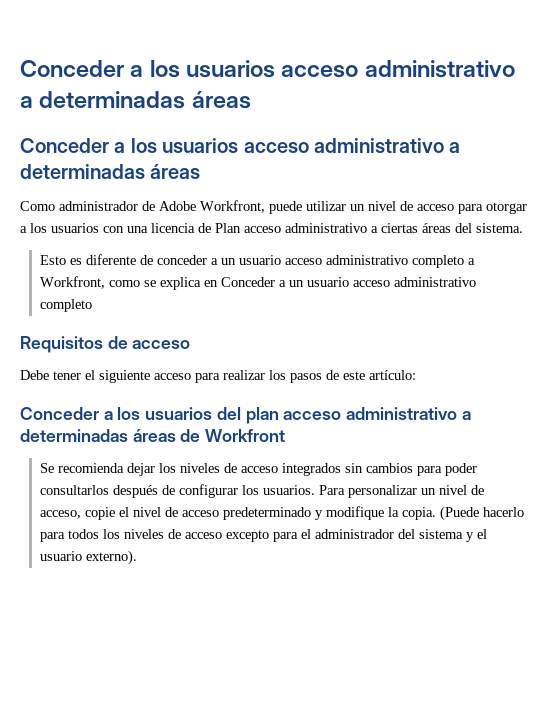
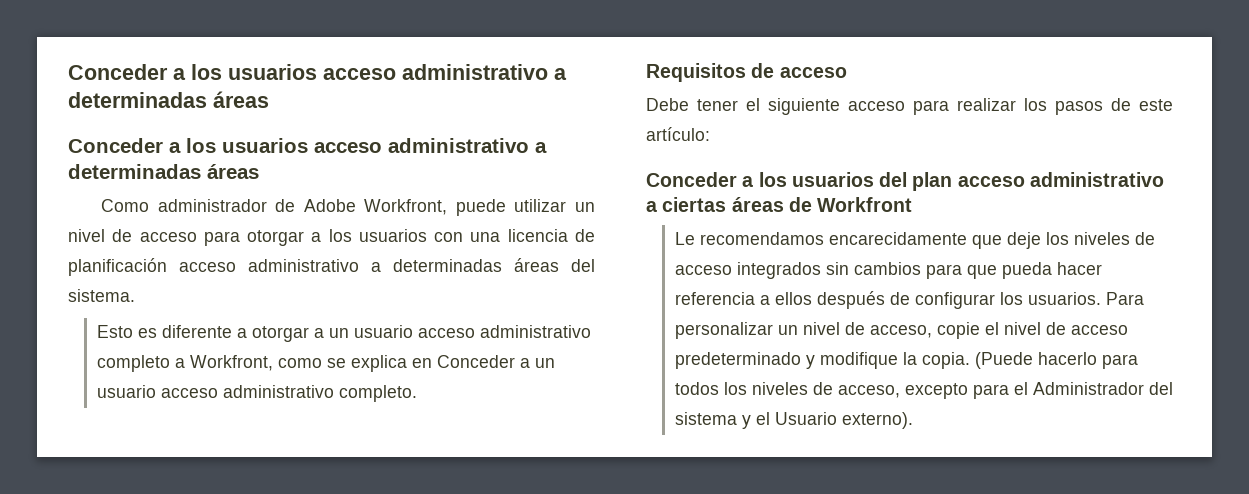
[215,223,418,233] Plan acceso administrativo a ciertas -> [68,258,502,276] planificación acceso administrativo a determinadas
[139,255,207,265] de conceder -> [236,326,309,342] a otorgar
[39,299,92,312] completo -> [338,385,417,402] completo.
[20,429,128,442] determinadas -> [662,197,727,212] ciertas
[39,463,155,476] Se recomienda dejar -> [674,232,1041,249] Le recomendamos encarecidamente que deje
[444,463,477,476] [39,485,109,495] poder consultarlos -> [966,262,1102,279] [674,292,812,305] que pueda hacer referencia a ellos
[184,532,222,539] acceso -> [837,385,900,398] acceso,
[314,529,394,539] administrador -> [1032,382,1144,395] Administrador
[39,551,82,561] usuario -> [774,412,837,425] Usuario

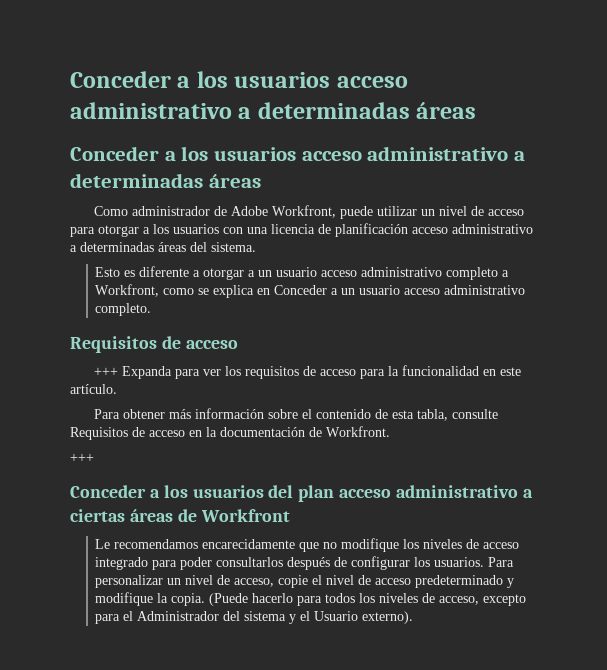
[646,98,1173,115] [646,127,710,141] Debe tener el siguiente acceso para realizar los pasos de este artículo: -> [94,365,522,379] [70,384,117,394] [94,408,499,421] [70,426,390,440] [70,453,94,462] +++ Expanda para ver los requisitos de acceso para la funcionalidad en este artículo. // Para obtener más información sobre el contenido de esta tabla, consulte Requisitos de acceso en la documentación de Workfront. // +++
[1006,232,1041,249] deje -> [323,538,400,552] no modifique
[736,262,1102,279] [674,292,812,305] integrados sin cambios para que pueda hacer referencia a ellos -> [95,557,284,570] integrado para poder consultarlos

